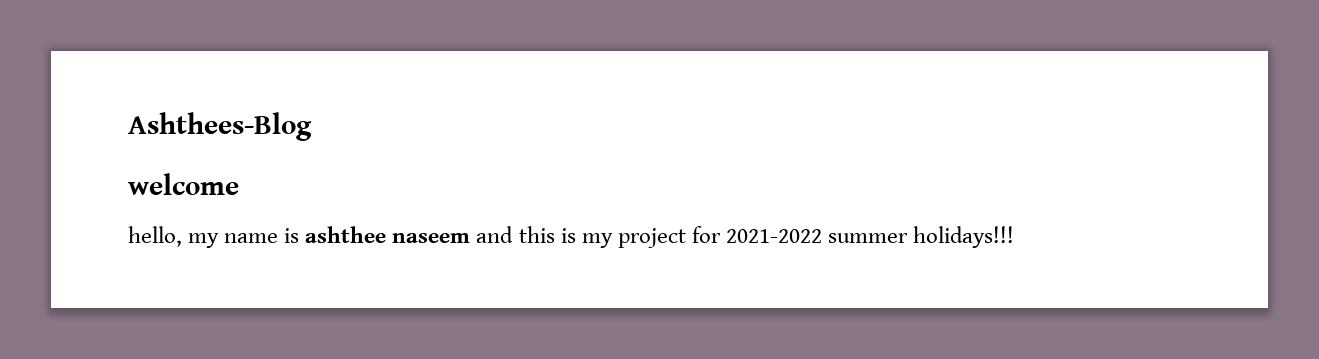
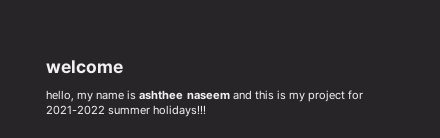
[128,112,312,141] Ashthees-Blog // -> (46, 67) none

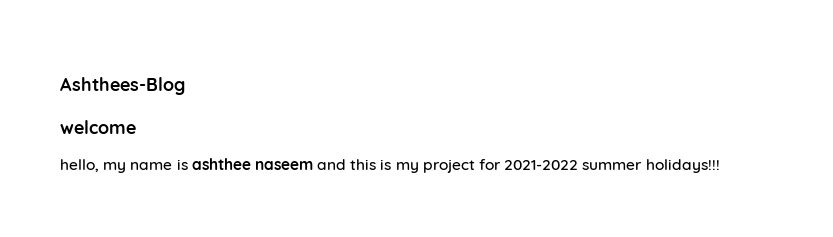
(46, 67) none -> [60,77,185,95] Ashthees-Blog //

